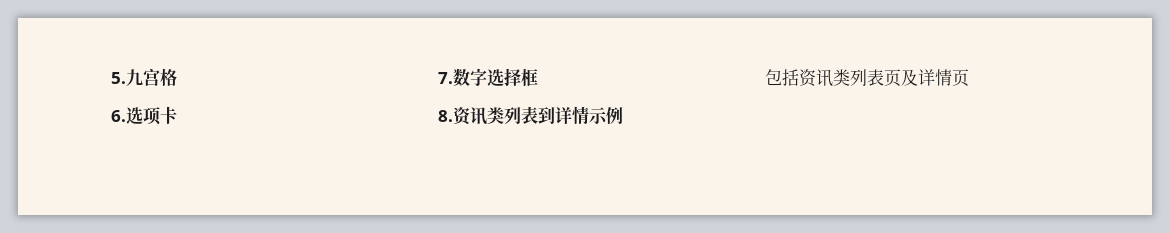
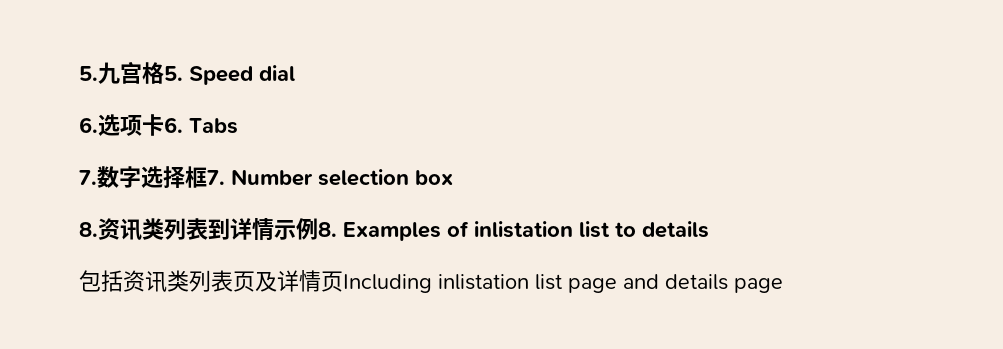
(177, 77) none -> [164,65,295,85] 5. Speed dial
(177, 115) none -> [164,117,238,134] 6. Tabs
(538, 77) none -> [207,169,453,186] 7. Number selection box
(623, 115) none -> [318,221,709,241] 8. Examples of inlistation list to details
(969, 78) none -> [343,274,783,293] Including inlistation list page and details page

